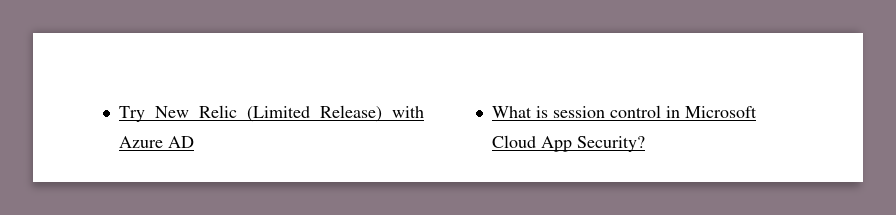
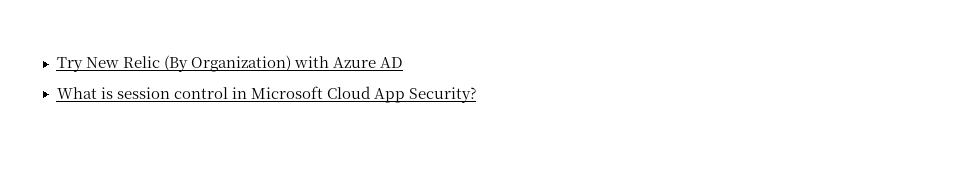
[246,105,382,122] (Limited Release) -> [163,55,291,72] (By Organization)

